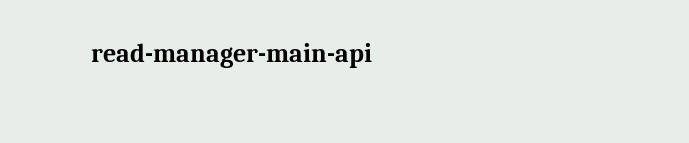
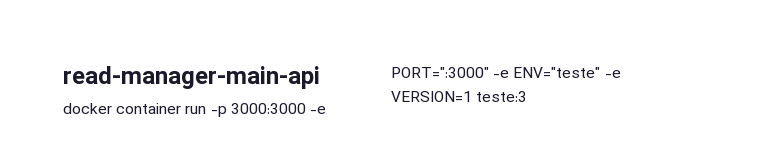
(372, 55) none -> [63,103,326,117] [391,67,621,78] [391,91,528,102] // docker container run -p 3000:3000 -e PORT=":3000" -e ENV="teste" -e VERSION=1 teste:3

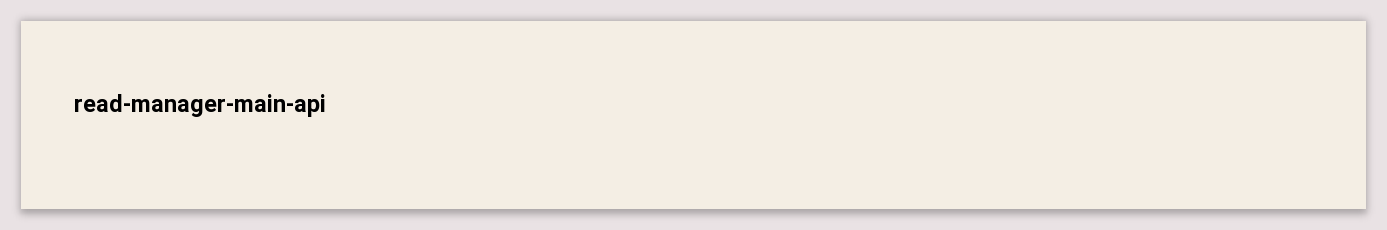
[63,103,326,117] [391,67,621,78] [391,91,528,102] // docker container run -p 3000:3000 -e PORT=":3000" -e ENV="teste" -e VERSION=1 teste:3 -> (326, 105) none

